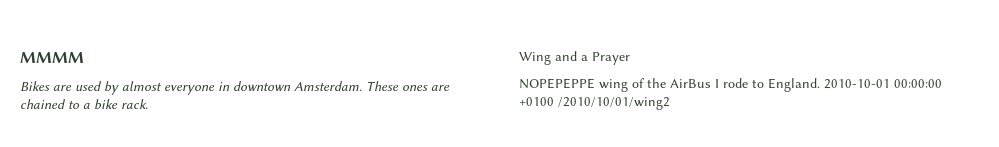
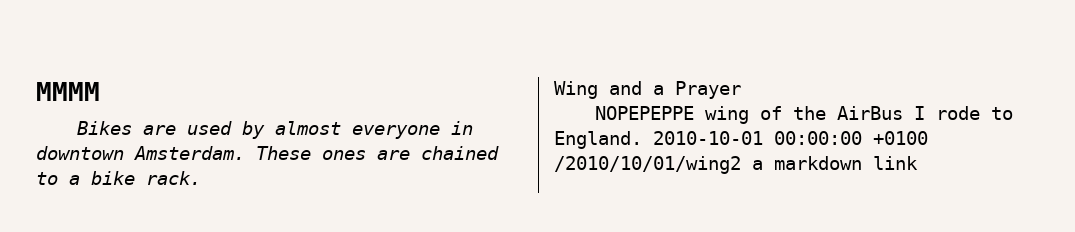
(670, 103) none -> [752,156,918,170] a markdown link

